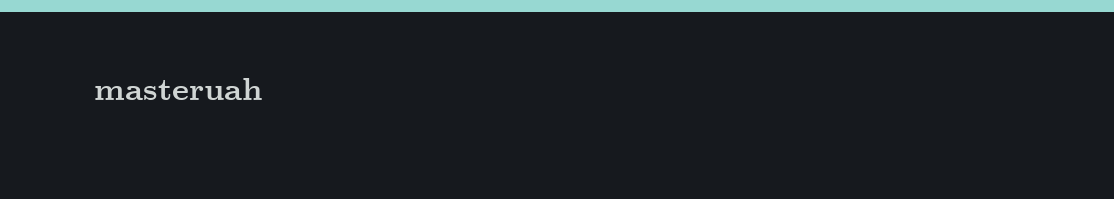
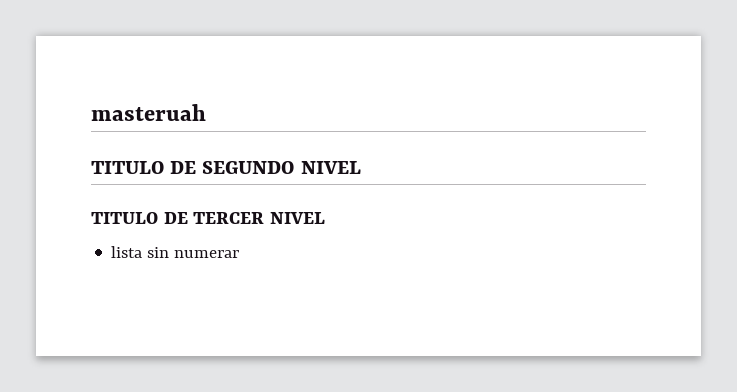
(262, 89) none -> [91,161,361,174] [91,212,325,224] [111,246,240,258] // TITULO DE SEGUNDO NIVEL // TITULO DE TERCER NIVEL // lista sin numerar

